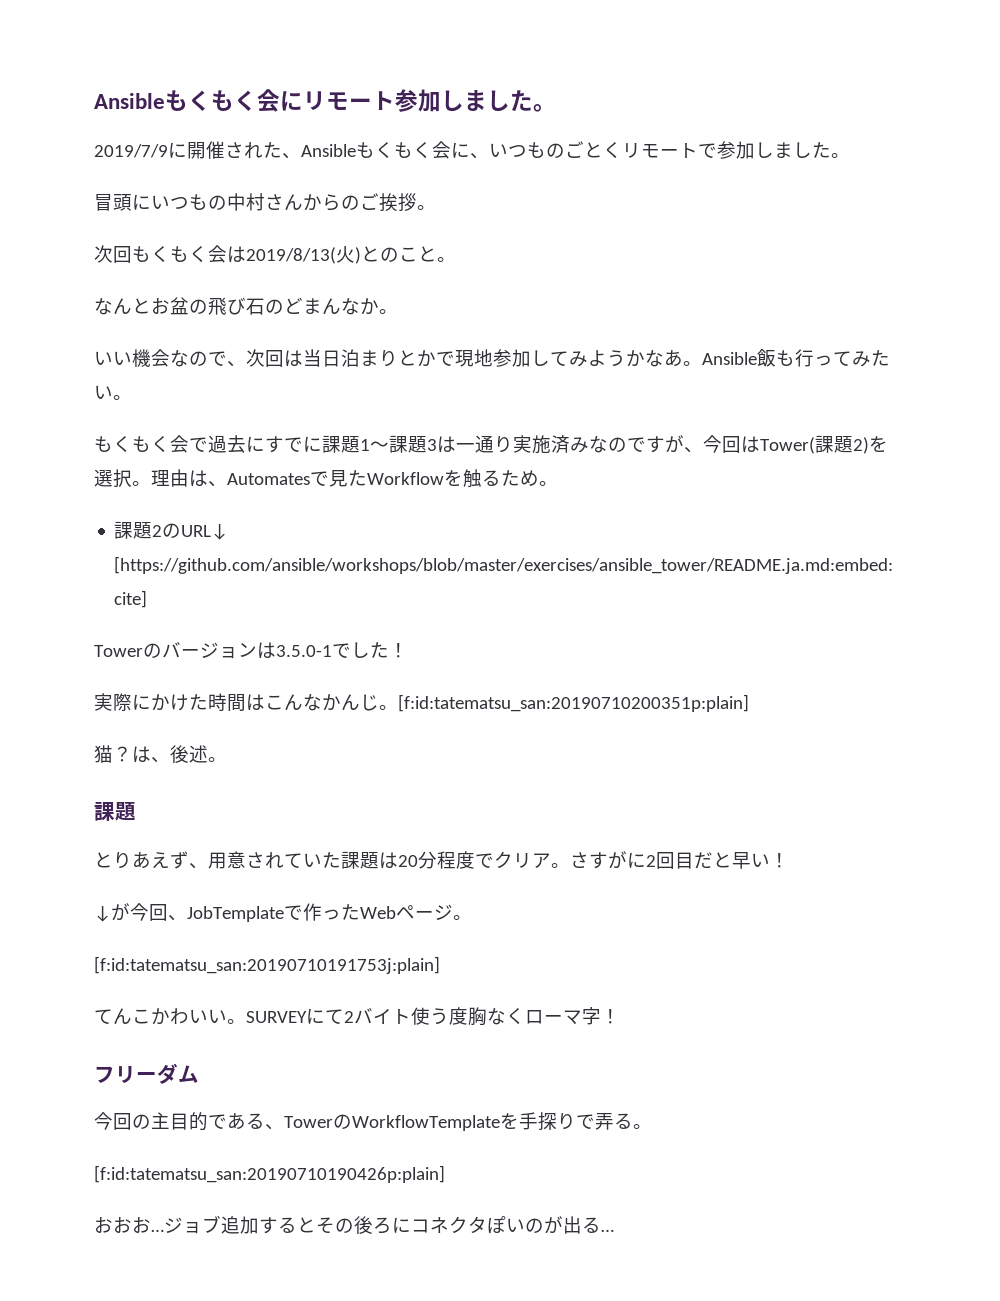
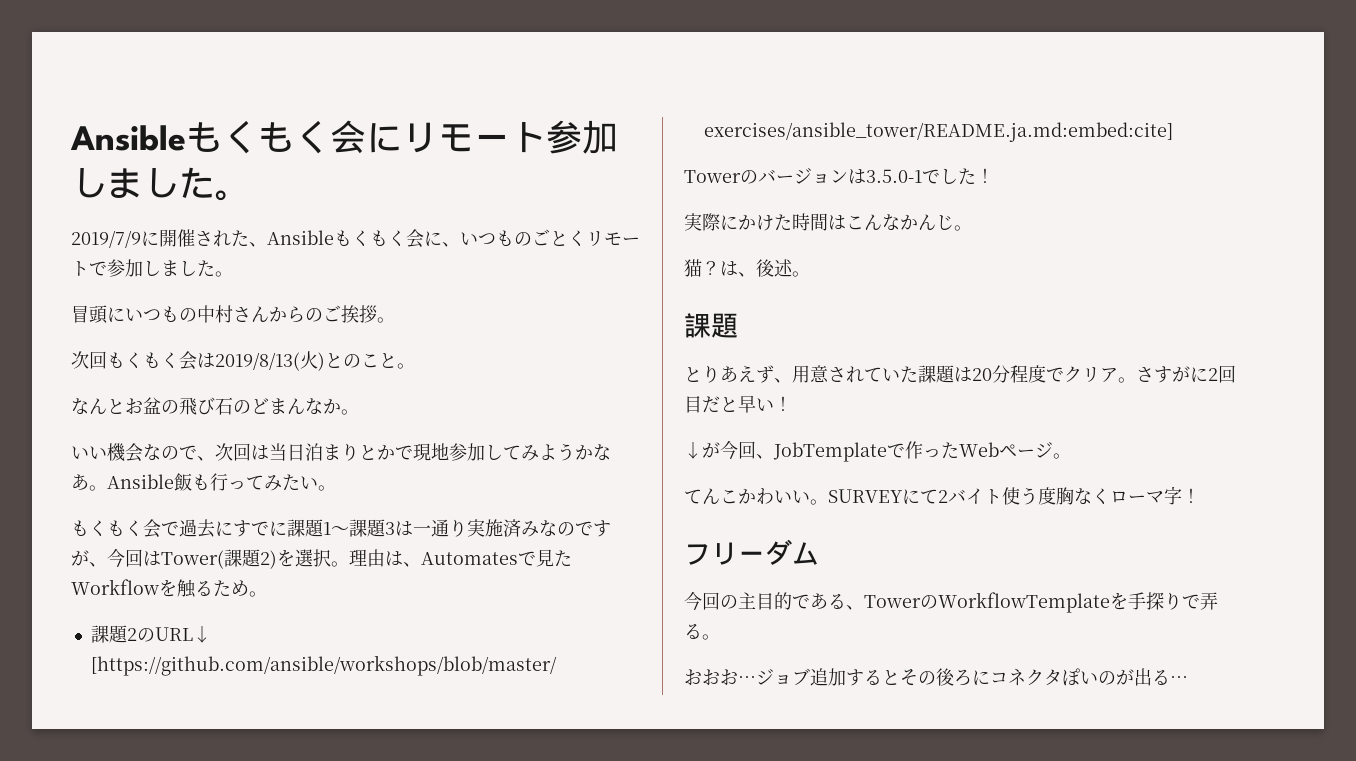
[398,694,749,712] [f:id:tatematsu_san:20190710200351p:plain] -> (972, 228) none
[94,956,440,974] // [f:id:tatematsu_san:20190710191753j:plain] -> (1071, 456) none
[94,1165,445,1183] // [f:id:tatematsu_san:20190710190426p:plain] -> (720, 637) none

